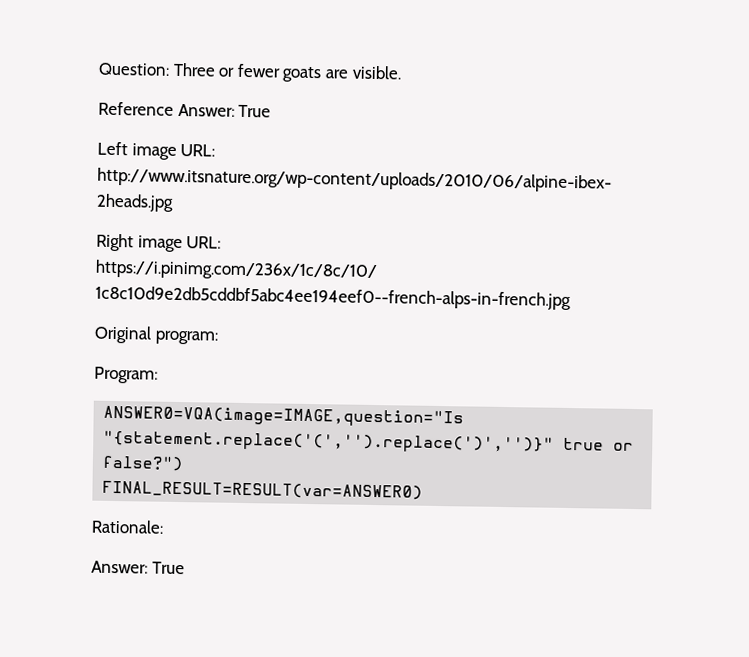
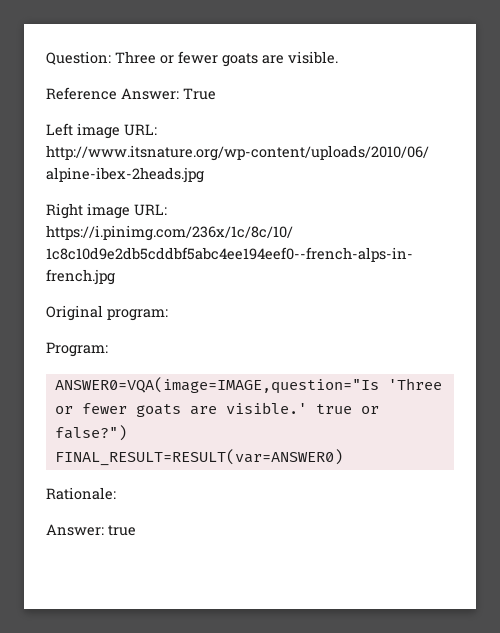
[103,430,555,454] "{statement.replace('(','').replace(')','')}" -> [387,378,442,390] [54,402,307,417] 'Three or fewer goats are visible.'
[151,561,185,575] True -> [108,525,136,536] true

